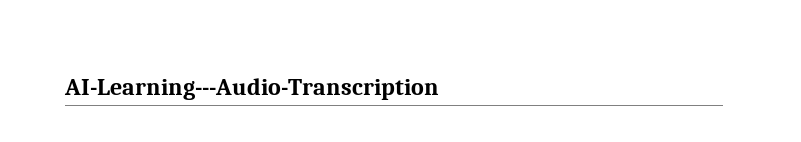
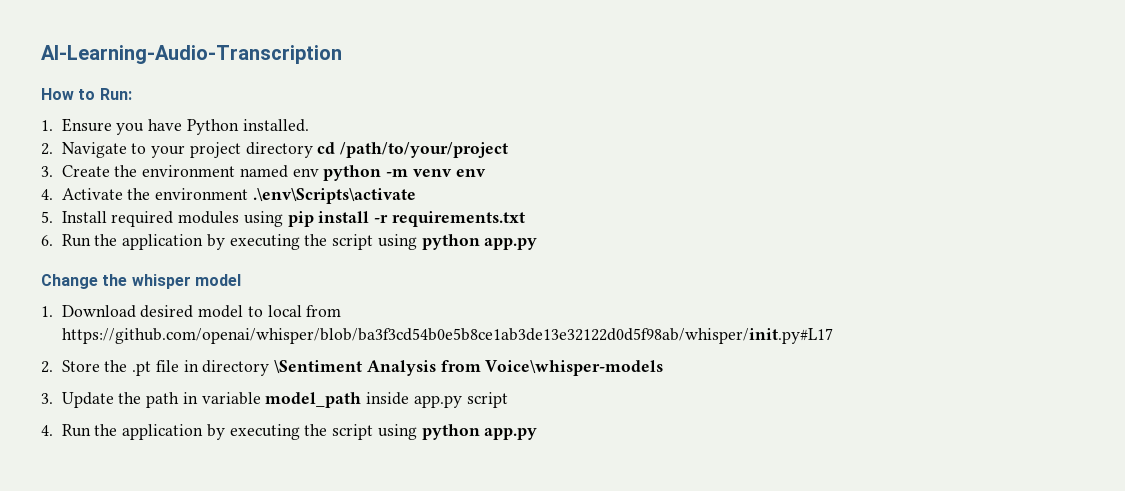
[64,78,439,100] AI-Learning---Audio-Transcription -> [41,45,342,64] [41,88,132,100] [41,118,309,135] [41,142,509,158] [41,165,486,181] [41,188,416,204] [41,211,525,227] [41,234,538,250] [41,274,241,289] [41,305,342,318] [61,328,833,344] [41,360,664,376] [41,392,508,408] [41,424,538,440] AI-Learning-Audio-Transcription // How to Run: // 1. Ensure you have Python installed. // 2. Navigate to your project directory cd /path/to/your/project // 3. Create the environment named env python -m venv env // 4. Activate the environment .\env\Scripts\activate // 5. Install required modules using pip install -r requirements.txt // 6. Run the application by executing the script using python app.py // Change the whisper model // 1. Download desired model to local from https://github.com/openai/whisper/blob/ba3f3cd54b0e5b8ce1ab3de13e32122d0d5f98ab/whisper/init.py#L17 // 2. Store the .pt file in directory \Sentiment Analysis from Voice\whisper-models // 3. Update the path in variable model_path inside app.py script // 4. Run the application by executing the script using python app.py

